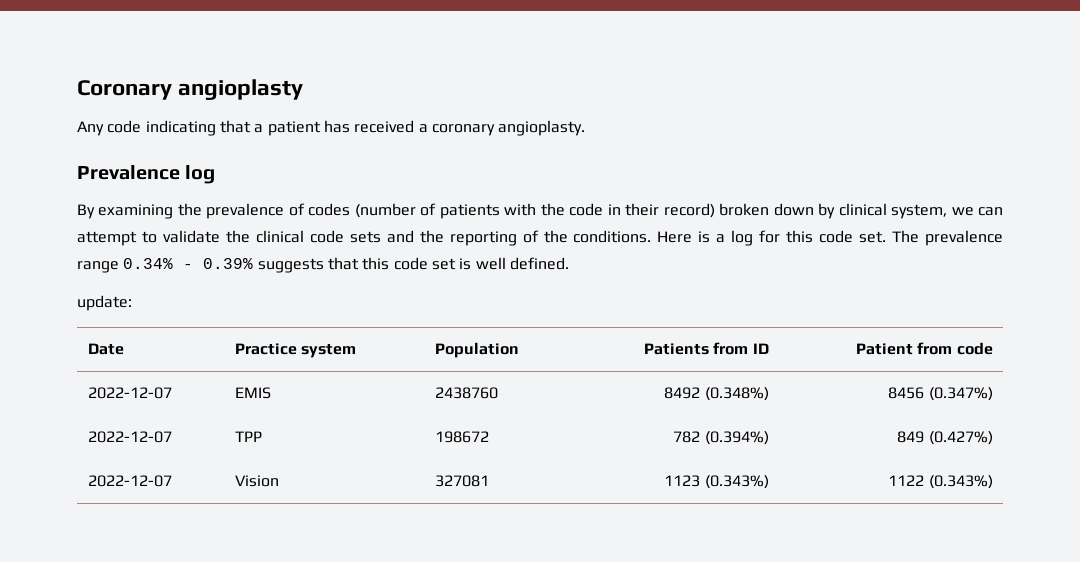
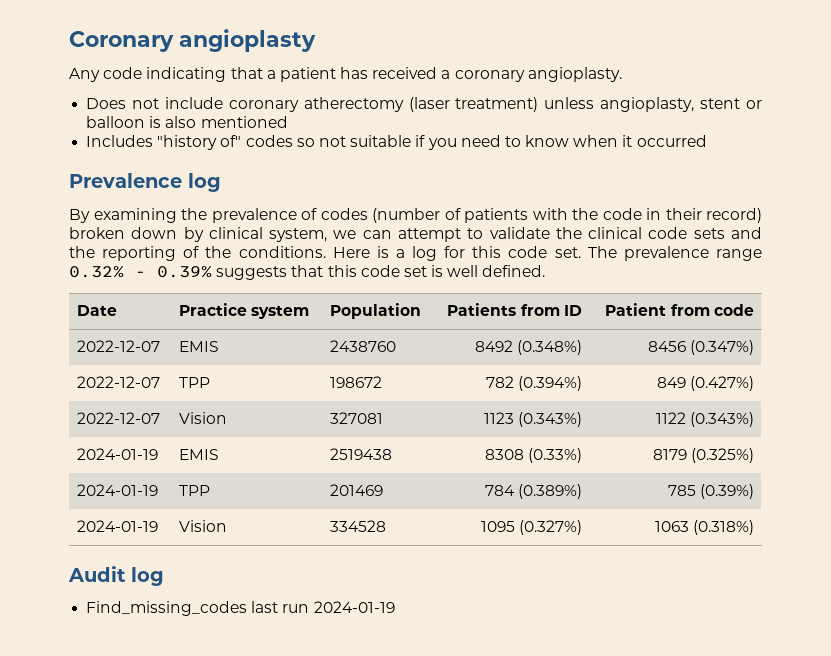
(586, 128) none -> [86,97,762,112] [86,116,288,128] [86,135,707,150] // Does not include coronary atherectomy (laser treatment) unless angioplasty, stent or balloon is also mentioned // Includes "history of" codes so not suitable if you need to know when it occurred
[123,258,174,269] 0.34% -> [69,266,124,278] 0.32%
[77,295,132,311] // update: -> (546, 271) none
(993, 482) none -> [77,448,159,460] [179,449,220,460] [330,448,393,460] [484,448,582,463] [652,448,754,463] [77,484,159,496] [179,485,211,496] [330,484,384,496] [484,484,582,499] [667,484,754,499] [77,520,159,532] [179,520,228,532] [330,520,387,532] [480,520,582,535] [654,520,754,535] [68,566,164,586] [86,601,395,616] // 2024-01-19 | EMIS | 2519438 | 8308 (0.33%) | 8179 (0.325%) // 2024-01-19 | TPP | 201469 | 784 (0.389%) | 785 (0.39%) // 2024-01-19 | Vision | 334528 | 1095 (0.327%) | 1063 (0.318%) // Audit log // Find_missing_codes last run 2024-01-19

